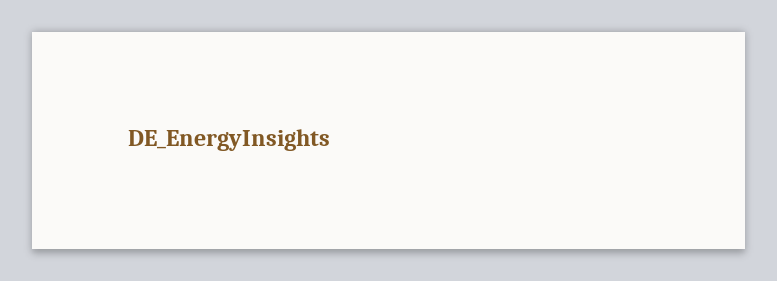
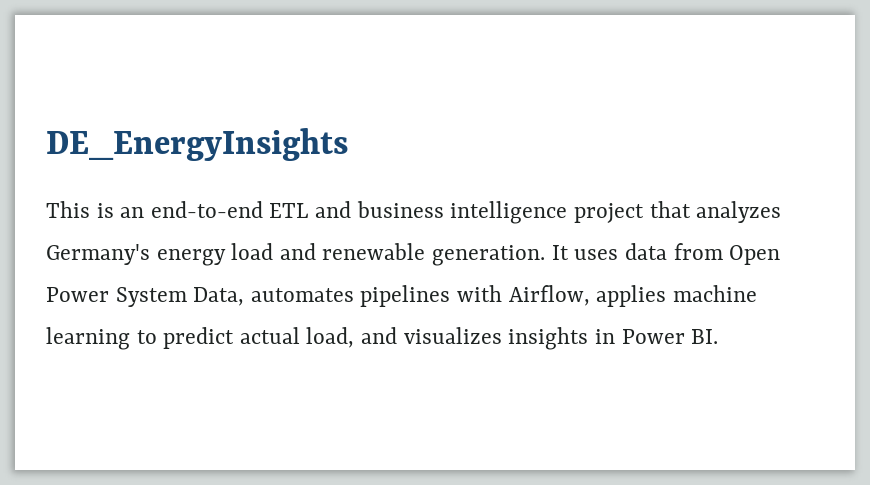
(330, 140) none -> [46,201,782,224] [46,243,781,266] [46,285,757,307] [46,327,719,350] // This is an end-to-end ETL and business intelligence project that analyzes Germany's energy load and renewable generation. It uses data from Open Power System Data, automates pipelines with Airflow, applies machine learning to predict actual load, and visualizes insights in Power BI.

